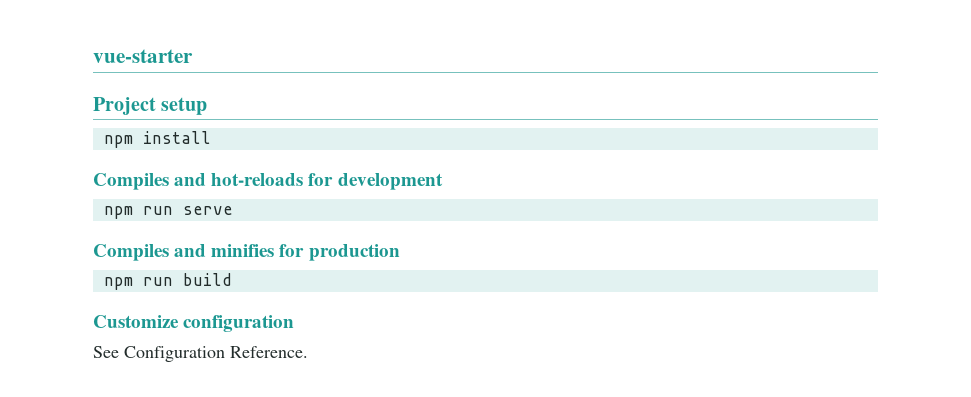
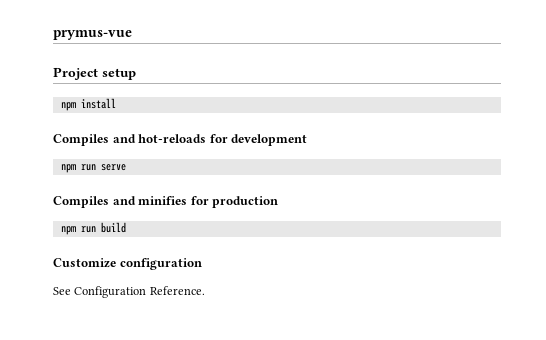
[93,49,193,63] vue-starter -> [53,30,132,40] prymus-vue

